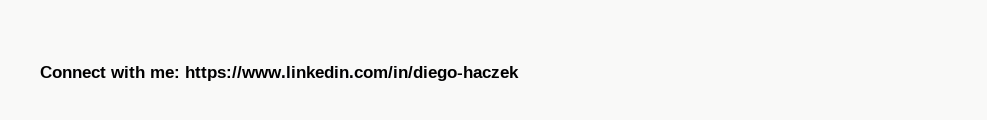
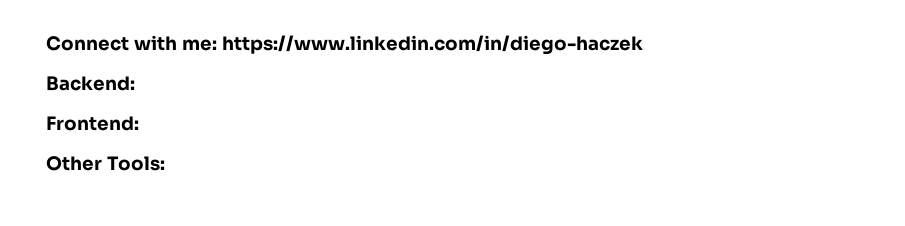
(519, 73) none -> [46,76,135,91] [46,116,139,131] [46,156,165,171] // Backend: // Frontend: // Other Tools:

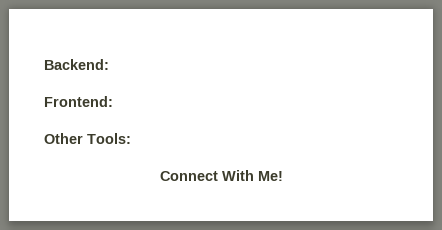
[46,35,643,55] Connect with me: https://www.linkedin.com/in/diego-haczek // -> (44, 64) none
(165, 163) none -> [159,170,283,181] // Connect With Me!

